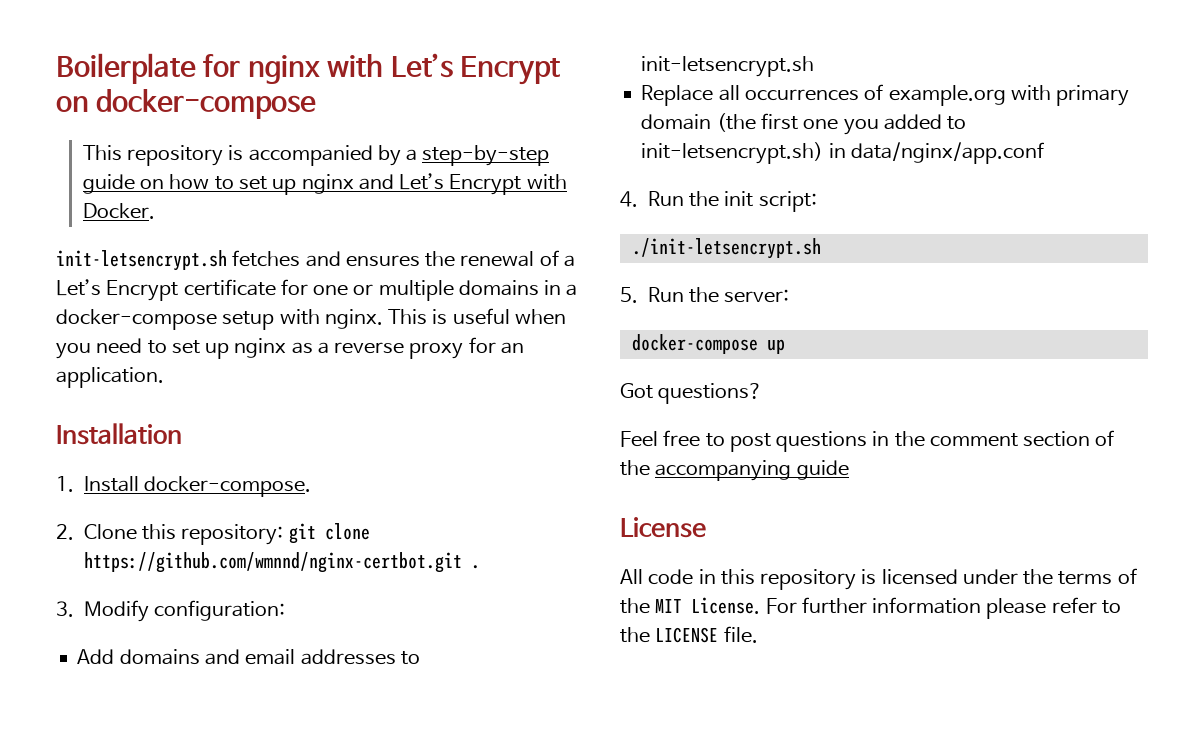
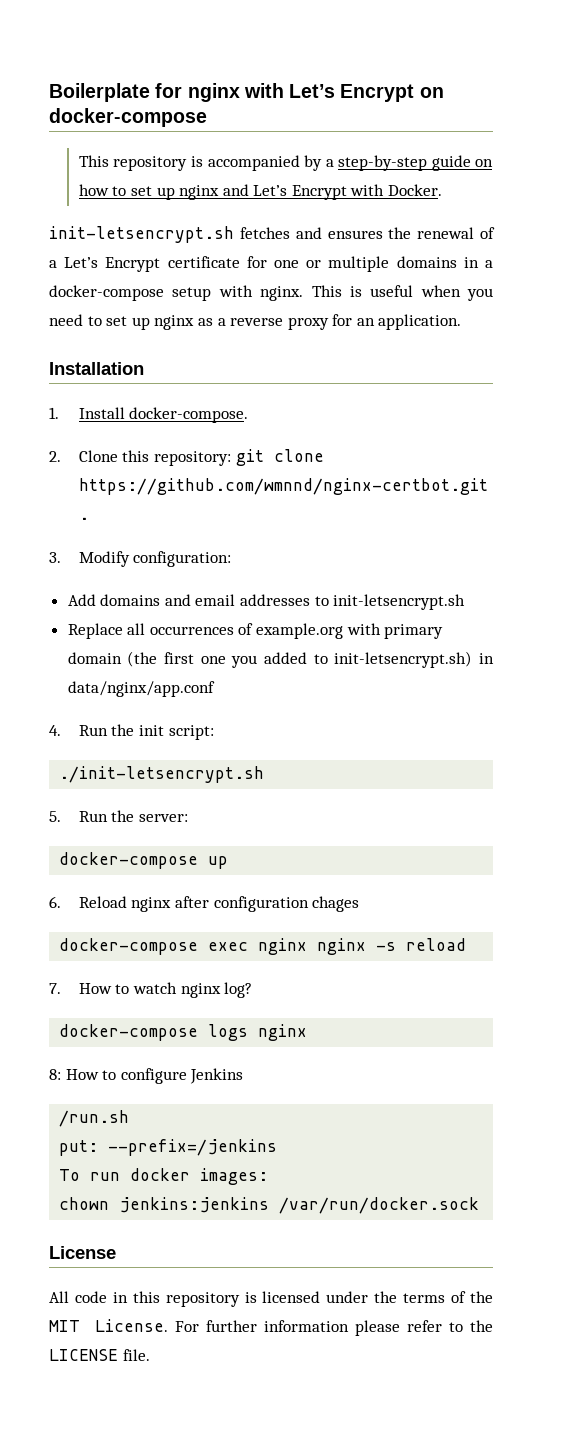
[620,383,763,404] [620,430,1115,452] [620,460,849,481] Got questions? // Feel free to post questions in the comment section of the accompanying guide -> [49,896,360,912] [59,938,467,955] [49,982,253,998] [59,1024,308,1041] [49,1068,244,1084] [59,1110,130,1127] [59,1139,278,1156] [59,1168,269,1185] [59,1197,480,1214] 6. Reload nginx after configuration chages // docker-compose exec nginx nginx -s reload // 7. How to watch nginx log? // docker-compose logs nginx // 8: How to configure Jenkins // /run.sh // put: --prefix=/jenkins // To run docker images: // chown jenkins:jenkins /var/run/docker.sock

